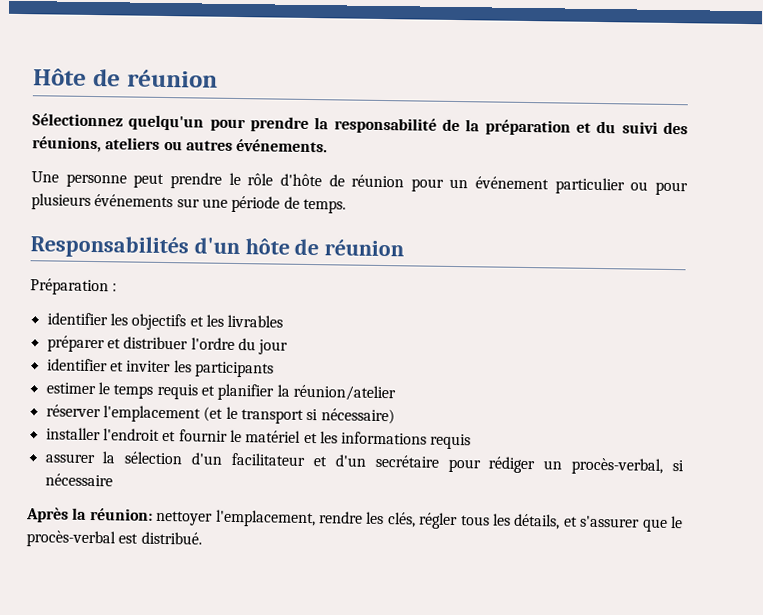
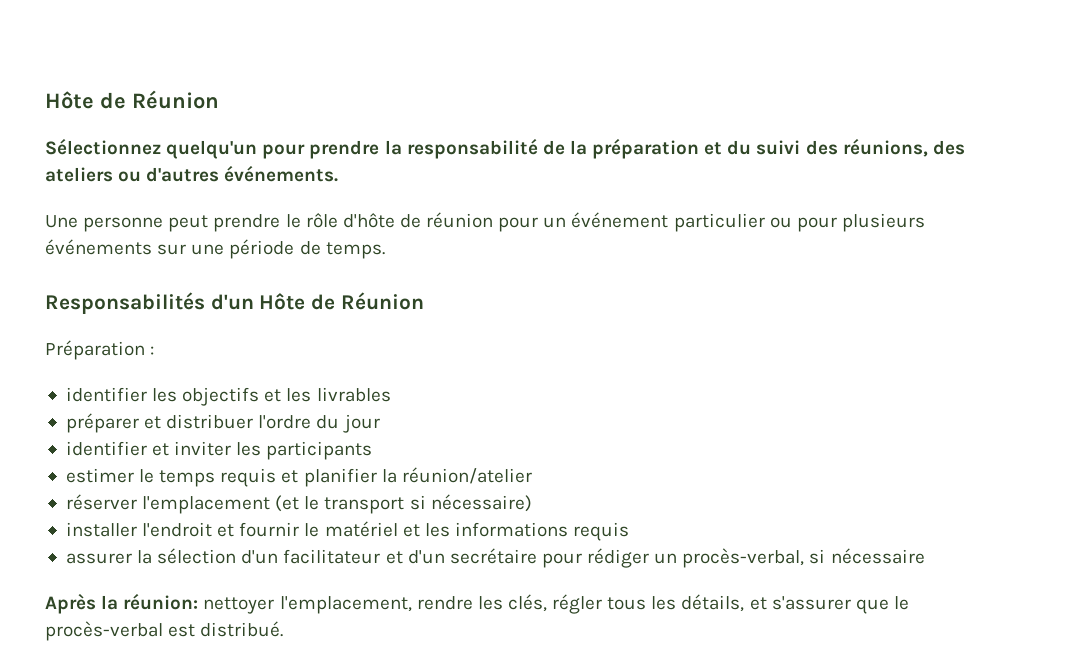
[33,68,218,88] Hôte de réunion -> [45,90,219,109] Hôte de Réunion
(102, 144) none -> [932,140,965,155] des
[185,140,233,151] autres -> [146,167,220,182] d'autres
[244,238,405,257] hôte de réunion -> [259,292,424,310] Hôte de Réunion

